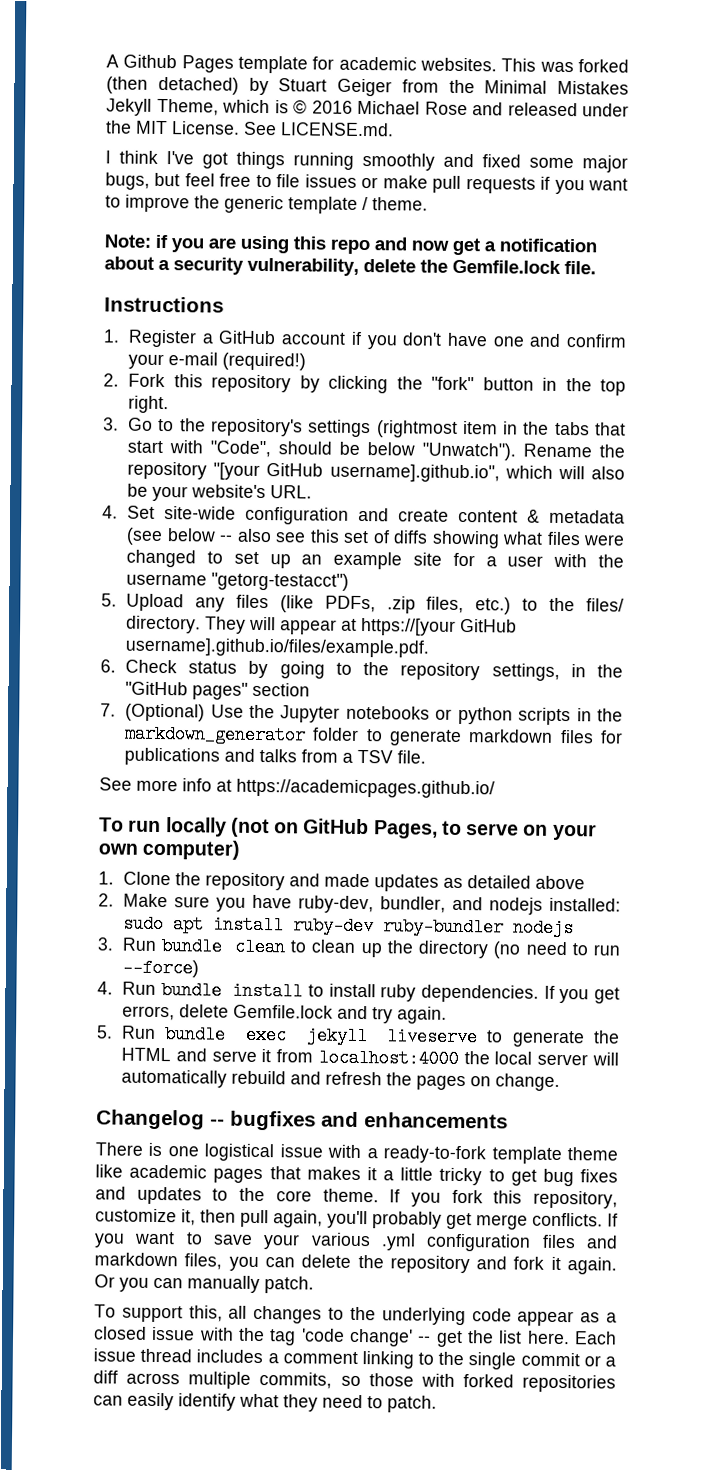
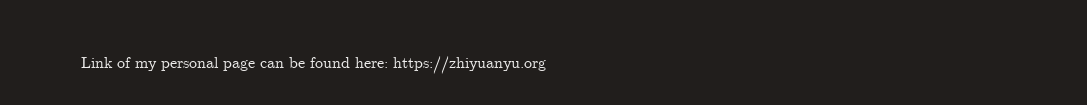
[106,54,629,74] [106,76,629,97] [106,98,629,117] [106,120,394,137] [105,150,628,173] [105,172,628,195] [105,194,428,214] [104,234,597,256] [104,256,596,276] [104,296,224,313] [103,329,627,350] [128,352,307,371] [103,373,626,396] [128,395,170,414] [103,417,626,438] [127,440,625,461] [127,461,625,483] [127,483,313,502] [102,505,625,525] [126,527,626,549] [126,549,624,570] [126,572,350,591] [101,593,624,615] [126,615,518,636] [125,637,430,658] [100,659,623,681] [125,681,311,700] [100,703,624,726] [124,724,623,747] [124,747,427,766] [99,777,495,799] [99,817,597,841] [98,839,241,860] [98,871,586,892] [98,893,621,915] [123,914,575,938] [97,937,621,959] [122,958,200,978] [97,981,620,1004] [122,1004,448,1024] [97,1025,620,1048] [121,1047,619,1068] [121,1069,561,1092] [96,1109,508,1131] [95,1142,618,1165] [95,1164,619,1187] [95,1186,618,1209] [95,1208,618,1230] [94,1231,618,1252] [94,1252,618,1275] [94,1274,314,1294] [94,1304,617,1327] [94,1326,617,1348] [93,1348,616,1370] [93,1370,616,1393] [93,1392,437,1413] A Github Pages template for academic websites. This was forked (then detached) by Stuart Geiger from the Minimal Mistakes Jekyll Theme, which is © 2016 Michael Rose and released under the MIT License. See LICENSE.md. // I think I've got things running smoothly and fixed some major bugs, but feel free to file issues or make pull requests if you want to improve the generic template / theme. // Note: if you are using this repo and now get a notification about a security vulnerability, delete the Gemfile.lock file. // Instructions // 1. Register a GitHub account if you don't have one and confirm your e-mail (required!) // 2. Fork this repository by clicking the "fork" button in the top right. // 3. Go to the repository's settings (rightmost item in the tabs that start with "Code", should be below "Unwatch"). Rename the repository "[your GitHub username].github.io", which will also be your website's URL. // 4. Set site-wide configuration and create content & metadata (see below -- also see this set of diffs showing what files were changed to set up an example site for a user with the username "getorg-testacct") // 5. Upload any files (like PDFs, .zip files, etc.) to the files/ directory. They will appear at https://[your GitHub username].github.io/files/example.pdf. // 6. Check status by going to the repository settings, in the "GitHub pages" section // 7. (Optional) Use the Jupyter notebooks or python scripts in the markdown_generator folder to generate markdown files for publications and talks from a TSV file. // See more info at https://academicpages.github.io/ // To run locally (not on GitHub Pages, to serve on your own computer) // 1. Clone the repository and made updates as detailed above // 2. Make sure you have ruby-dev, bundler, and nodejs installed: sudo apt install ruby-dev ruby-bundler nodejs // 3. Run bundle clean to clean up the directory (no need to run --force) // 4. Run bundle install to install ruby dependencies. If you get errors, delete Gemfile.lock and try again. // 5. Run bundle exec jekyll liveserve to generate the HTML and serve it from localhost:4000 the local server will automatically rebuild and refresh the pages on change. // Changelog -- bugfixes and enhancements // There is one logistical issue with a ready-to-fork template theme like academic pages that makes it a little tricky to get bug fixes and updates to the core theme. If you fork this repository, customize it, then pull again, you'll probably get merge conflicts. If you want to save your various .yml configuration files and markdown files, you can delete the repository and fork it again. Or you can manually patch. // To support this, all changes to the underlying code appear as a closed issue with the tag 'code change' -- get the list here. Each issue thread includes a comment linking to the single commit or a diff across multiple commits, so those with forked repositories can easily identify what they need to patch. -> [81,56,546,74] Link of my personal page can be found here: https://zhiyuanyu.org

